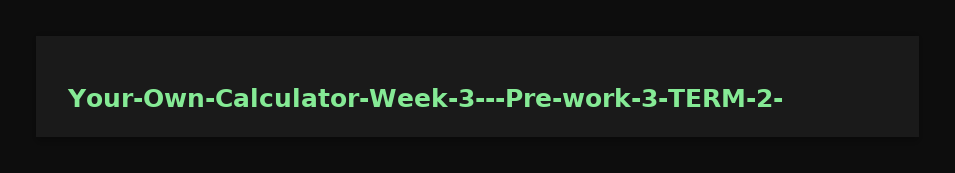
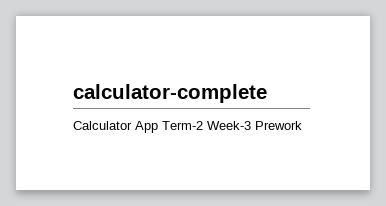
[67,88,783,107] Your-Own-Calculator-Week-3---Pre-work-3-TERM-2- -> [73,84,267,103] [73,121,302,133] calculator-complete // Calculator App Term-2 Week-3 Prework

